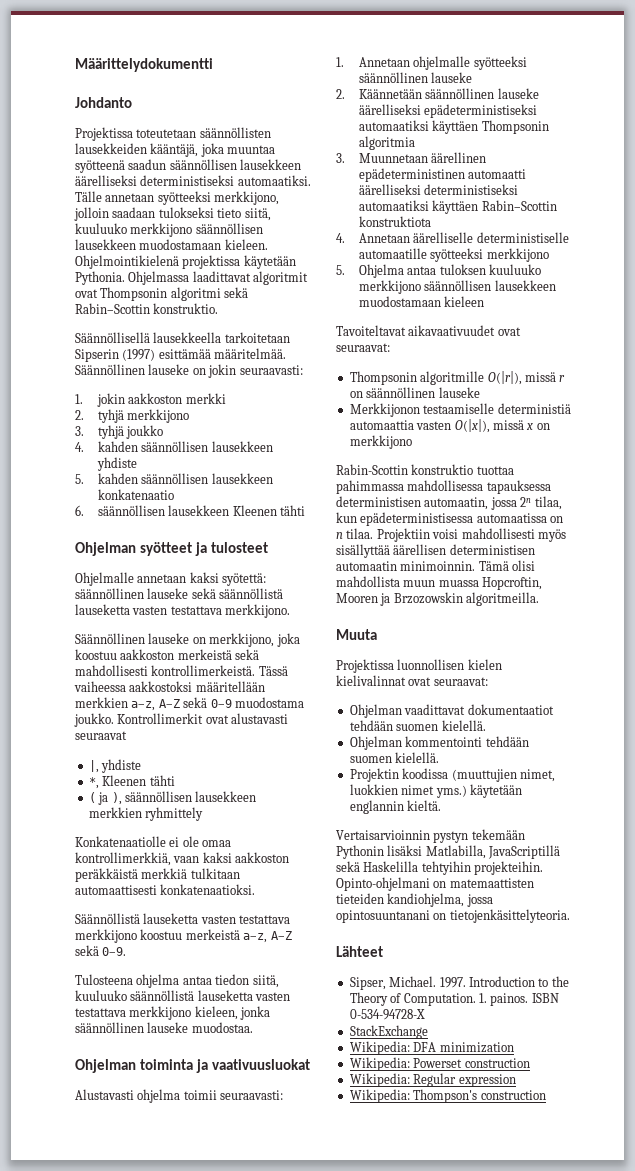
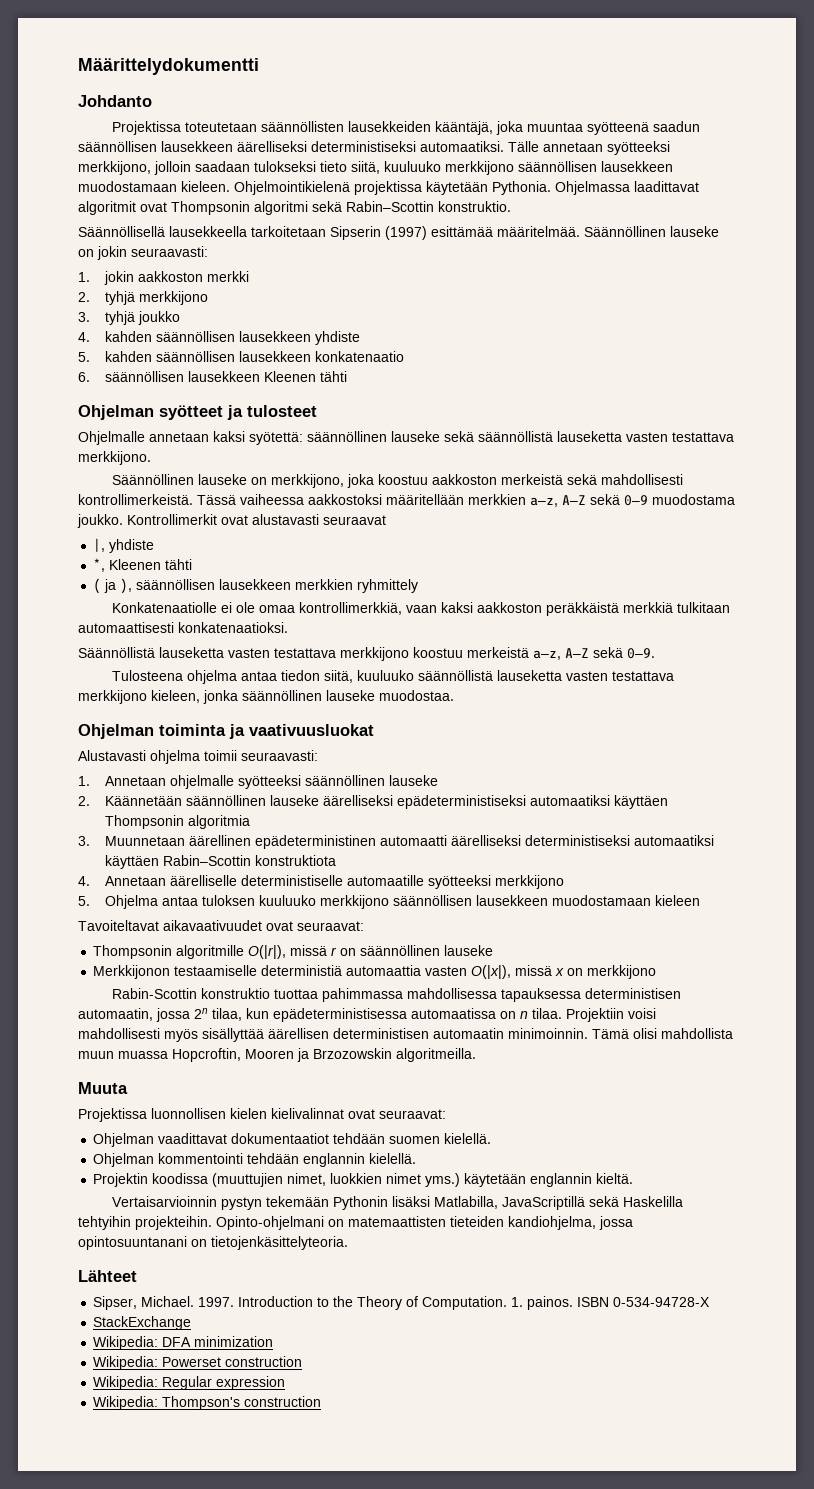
[349,756,392,763] suomen -> [303,1153,366,1167] englannin

